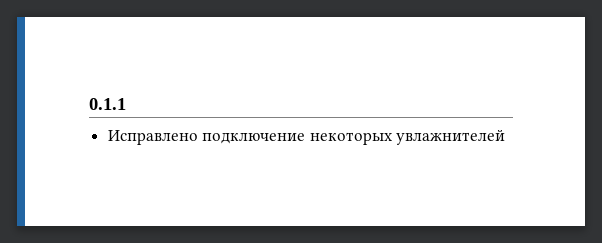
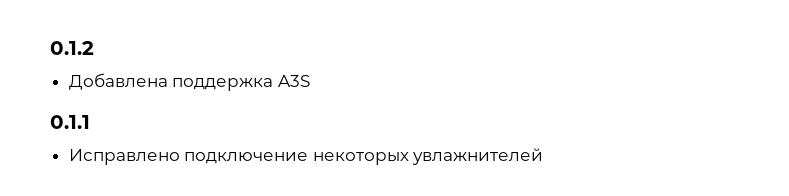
(89, 104) none -> [50,41,94,55] [68,73,310,91] 0.1.2 // Добавлена поддержка A3S //

